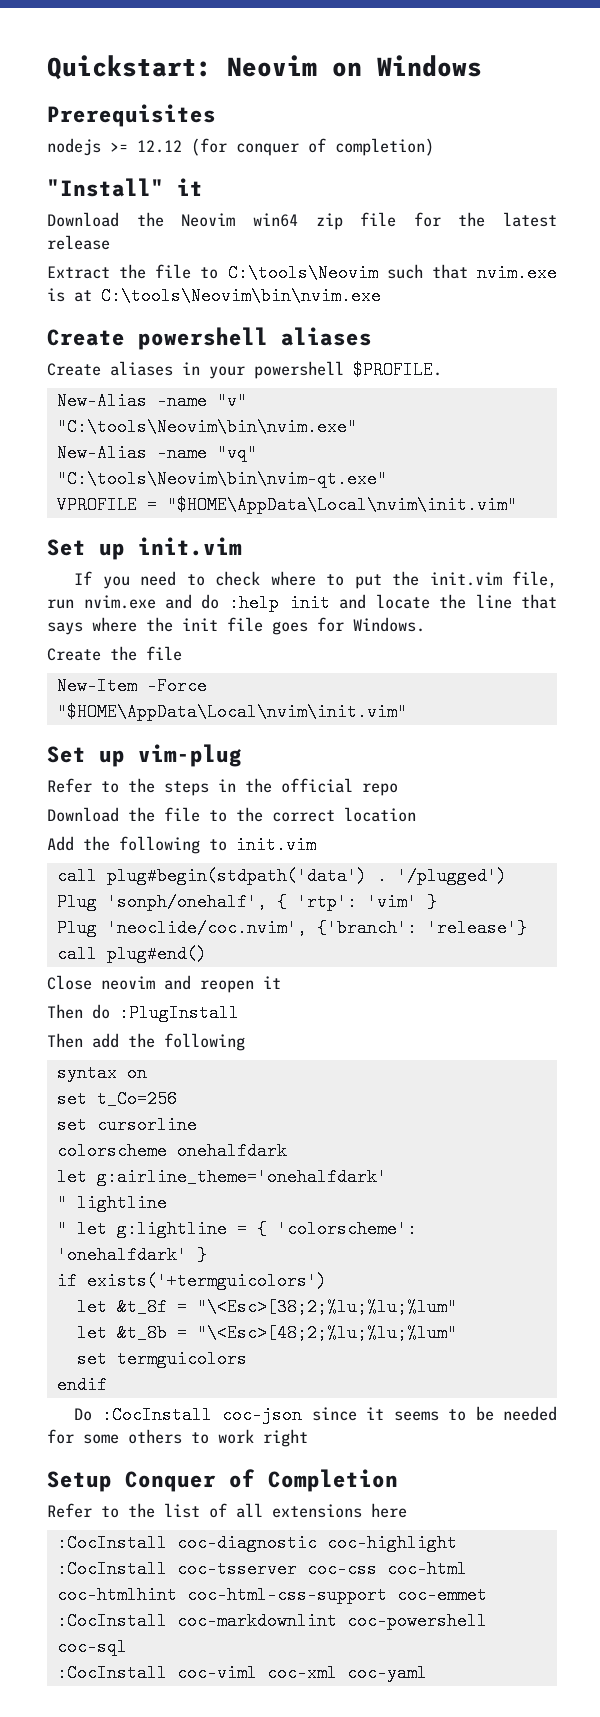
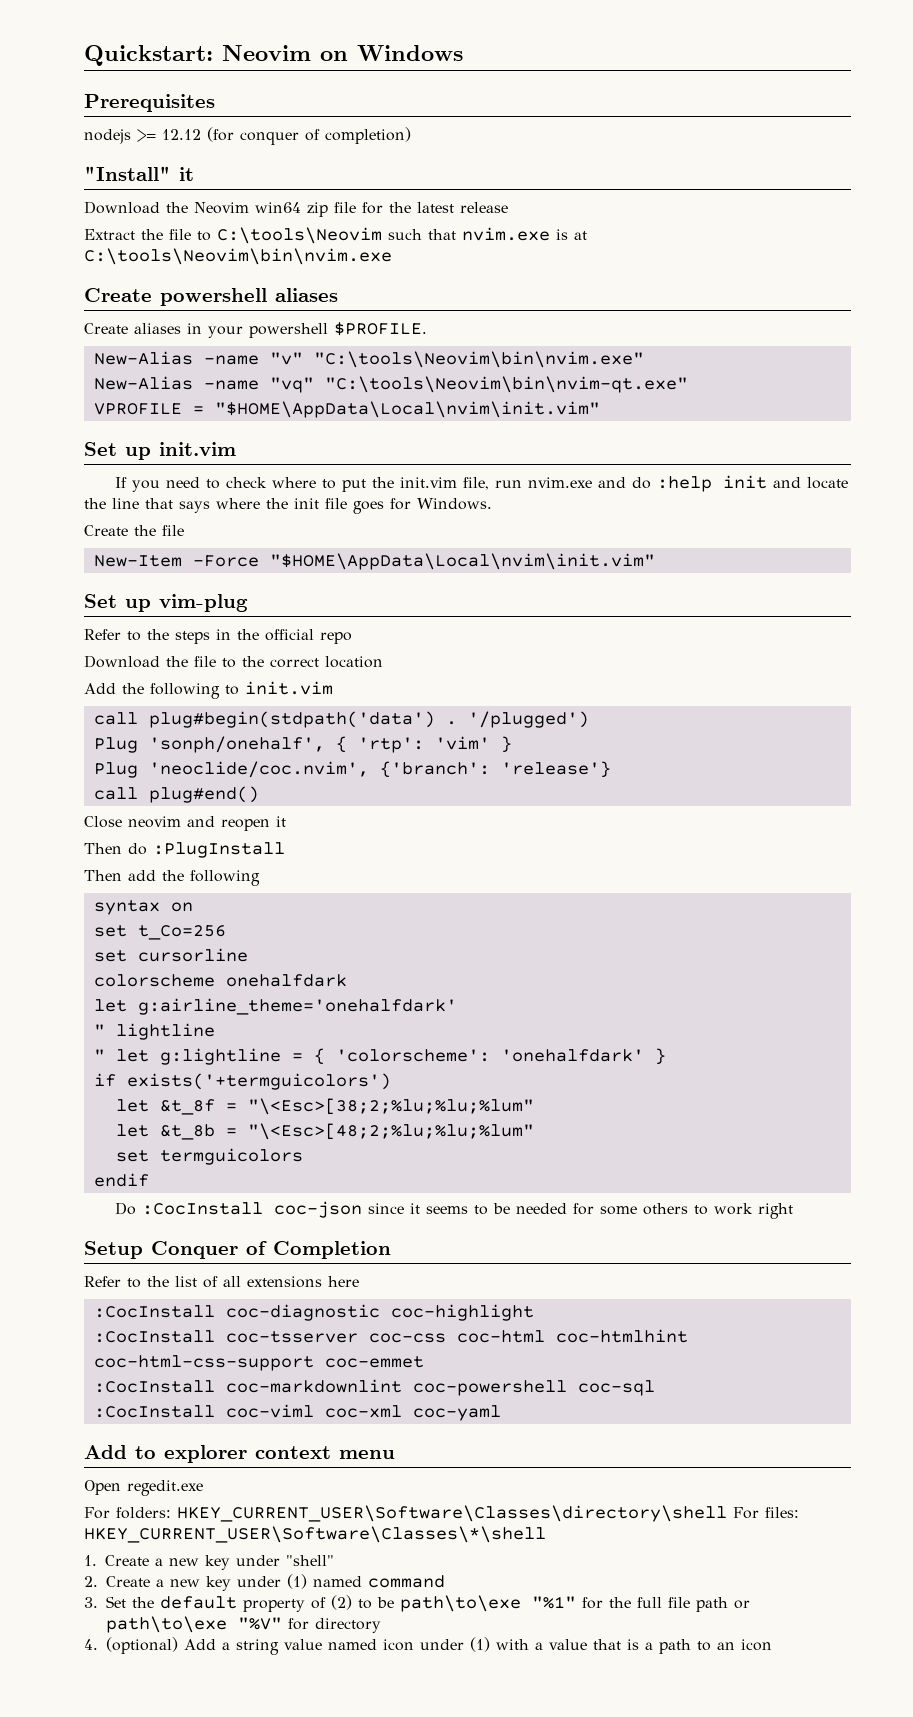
(427, 1673) none -> [84,1445,395,1463] [84,1480,203,1496] [84,1505,799,1522] [84,1526,546,1543] [84,1555,334,1570] [84,1574,445,1591] [84,1595,750,1612] [106,1616,381,1633] [84,1637,772,1655] // Add to explorer context menu // Open regedit.exe // For folders: HKEY_CURRENT_USER\Software\Classes\directory\shell For files: HKEY_CURRENT_USER\Software\Classes\*\shell // 1. Create a new key under "shell" // 2. Create a new key under (1) named command // 3. Set the default property of (2) to be path\to\exe "%1" for the full file path or path\to\exe "%V" for directory // 4. (optional) Add a string value named icon under (1) with a value that is a path to an icon

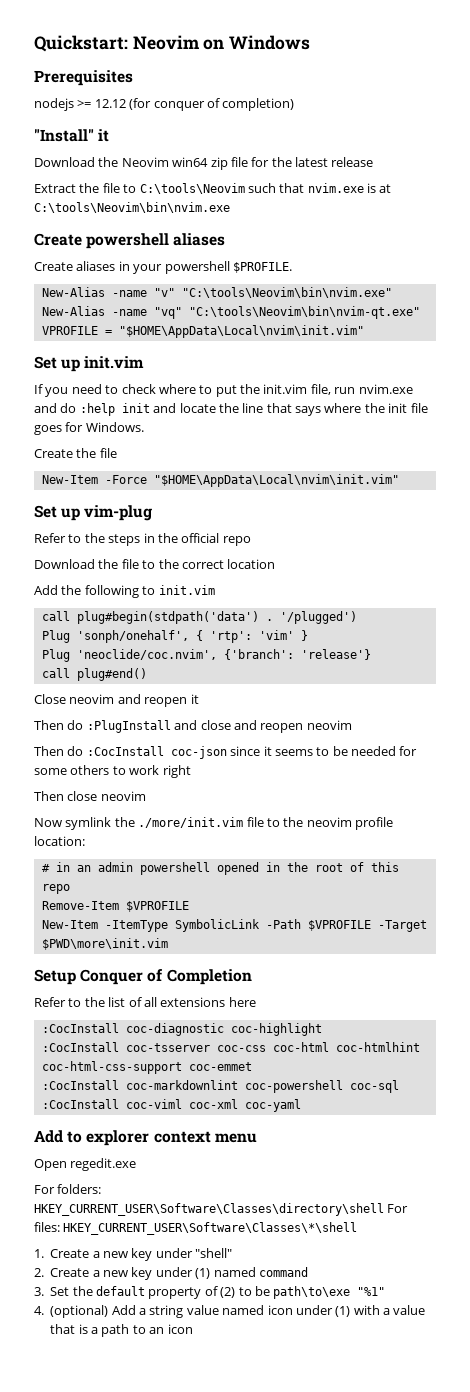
[84,870,260,886] [93,900,193,915] [93,925,226,940] [93,948,248,962] [93,974,347,987] [93,998,457,1015] [93,1023,215,1040] [93,1048,666,1065] [93,1073,391,1090] [115,1098,534,1115] [115,1123,534,1140] [115,1148,303,1165] [93,1173,149,1187] [115,1202,137,1215] // Then add the following // syntax on // set t_Co=256 // set cursorline // colorscheme onehalfdark // let g:airline_theme='onehalfdark' // " lightline // " let g:lightline = { 'colorscheme': 'onehalfdark' } // if exists('+termguicolors') // let &t_8f = "\<Esc>[38;2;%lu;%lu;%lum" // let &t_8b = "\<Esc>[48;2;%lu;%lu;%lum" // set termguicolors // endif // Do -> [174,720,352,733] [34,746,84,756] and close and reopen neovim // Then do
(794, 1211) none -> [34,791,146,801] [34,817,393,830] [34,836,85,846] [41,862,399,875] [41,884,70,894] [41,901,189,912] [41,919,427,932] [41,938,168,950] // Then close neovim // Now symlink the ./more/init.vim file to the neovim profile location: // # in an admin powershell opened in the root of this repo // Remove-Item $VPROFILE // New-Item -ItemType SymbolicLink -Path $VPROFILE -Target $PWD\more\init.vim
[582,1597,750,1612] [106,1616,381,1633] for the full file path or path\to\exe "%V" for directory -> (386, 1291) none

